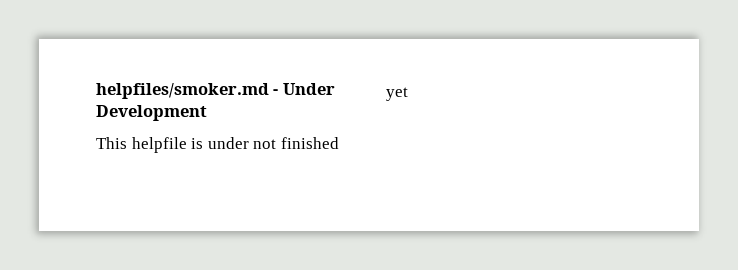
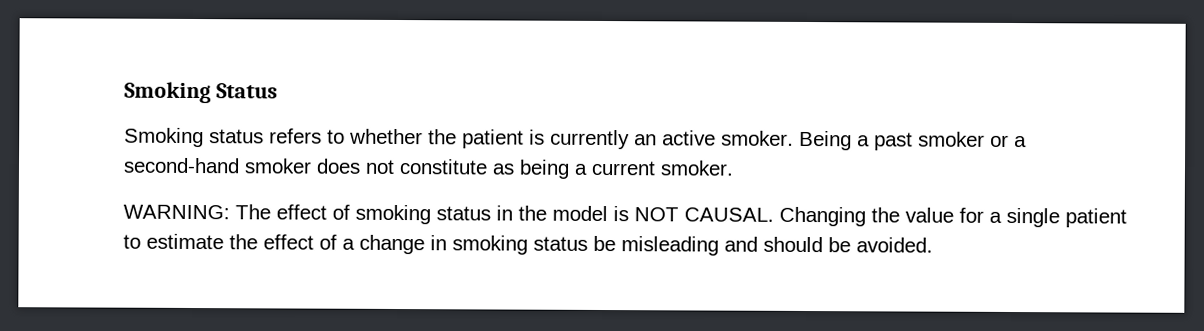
[96,83,335,99] [96,105,207,121] [96,137,339,153] [386,87,408,101] helpfiles/smoker.md - Under Development // This helpfile is under not finished yet -> [124,81,278,104] [124,127,1027,151] [123,157,734,179] [123,204,1127,228] [123,233,933,256] Smoking Status // Smoking status refers to whether the patient is currently an active smoker. Being a past smoker or a second-hand smoker does not constitute as being a current smoker. // WARNING: The effect of smoking status in the model is NOT CAUSAL. Changing the value for a single patient to estimate the effect of a change in smoking status be misleading and should be avoided.

